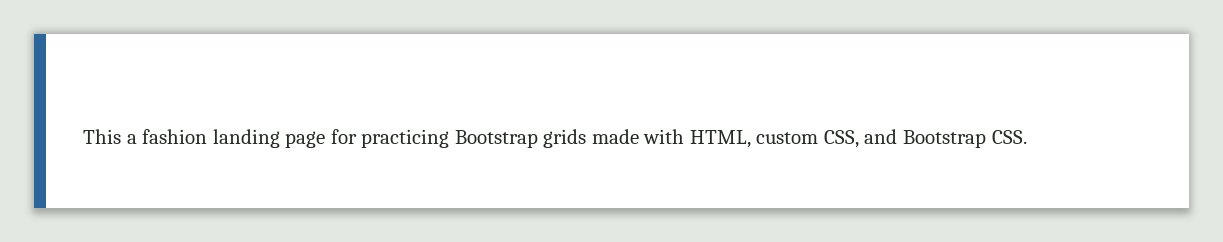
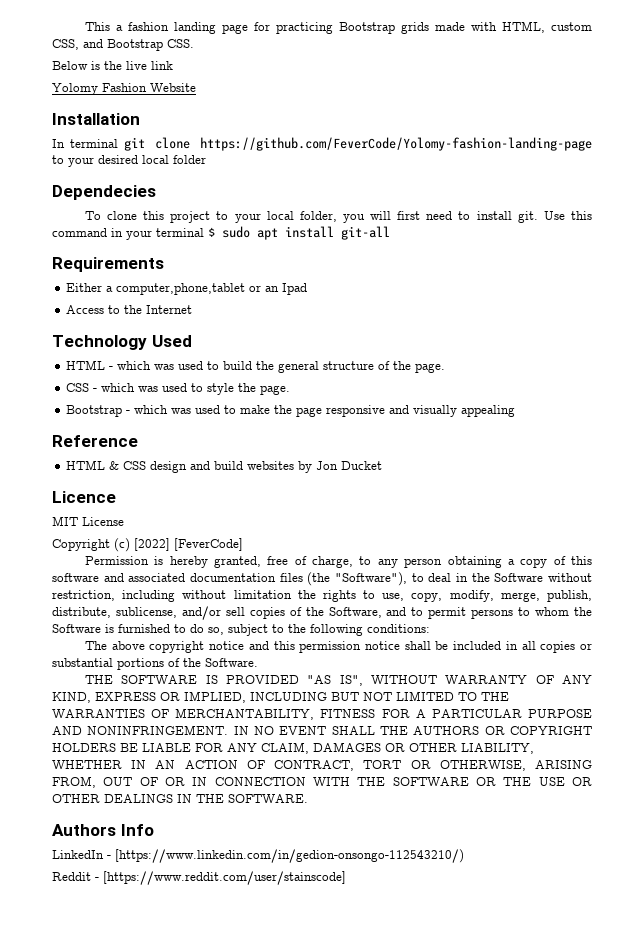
(1027, 137) none -> [52,61,173,70] [52,83,196,95] [52,113,140,125] [52,137,592,151] [52,155,206,167] [52,185,156,200] [84,211,592,223] [52,226,390,240] [52,257,164,272] [66,283,308,295] [66,305,193,314] [52,335,192,350] [66,360,446,373] [66,383,291,395] [66,405,516,417] [52,435,138,447] [66,460,383,473] [52,491,116,503] [52,516,124,526] [52,538,243,552] [84,556,592,568] [52,572,592,586] [52,590,592,602] [52,606,593,620] [52,624,430,636] [84,641,593,653] [52,658,258,670] [84,675,592,686] [52,691,509,703] [52,708,593,720] [52,725,592,735] [52,742,534,754] [52,760,592,771] [52,776,592,788] [52,794,308,803] [52,824,154,836] [52,849,464,863] [52,871,346,885] // Below is the live link // Yolomy Fashion Website // Installation // In terminal git clone https://github.com/FeverCode/Yolomy-fashion-landing-page to your desired local folder // Dependecies // To clone this project to your local folder, you will first need to install git. Use this command in your terminal $ sudo apt install git-all // Requirements // Either a computer,phone,tablet or an Ipad // Access to the Internet // Technology Used // HTML - which was used to build the general structure of the page. // CSS - which was used to style the page. // Bootstrap - which was used to make the page responsive and visually appealing // Reference // HTML & CSS design and build websites by Jon Ducket // Licence // MIT License // Copyright (c) [2022] [FeverCode] // Permission is hereby granted, free of charge, to any person obtaining a copy of this software and associated documentation files (the "Software"), to deal in the Software without restriction, including without limitation the rights to use, copy, modify, merge, publish, distribute, sublicense, and/or sell copies of the Software, and to permit persons to whom the Software is furnished to do so, subject to the following conditions: // The above copyright notice and this permission notice shall be included in all copies or substantial portions of the Software. // THE SOFTWARE IS PROVIDED "AS IS", WITHOUT WARRANTY OF ANY KIND, EXPRESS OR IMPLIED, INCLUDING BUT NOT LIMITED TO THE WARRANTIES OF MERCHANTABILITY, FITNESS FOR A PARTICULAR PURPOSE AND NONINFRINGEMENT. IN NO EVENT SHALL THE AUTHORS OR COPYRIGHT HOLDERS BE LIABLE FOR ANY CLAIM, DAMAGES OR OTHER LIABILITY, WHETHER IN AN ACTION OF CONTRACT, TORT OR OTHERWISE, ARISING FROM, OUT OF OR IN CONNECTION WITH THE SOFTWARE OR THE USE OR OTHER DEALINGS IN THE SOFTWARE. // Authors Info // LinkedIn - [https://www.linkedin.com/in/gedion-onsongo-112543210/) // Reddit - [https://www.reddit.com/user/stainscode]

